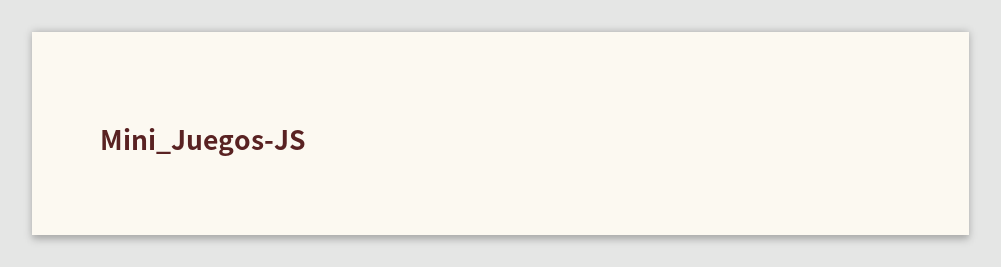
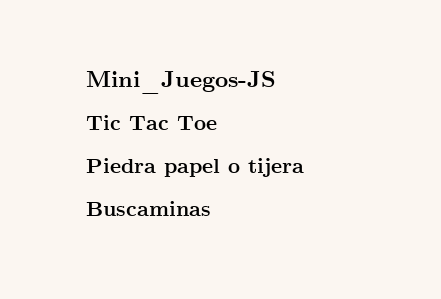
(306, 142) none -> [86,115,217,130] [86,158,304,177] [86,201,211,216] // Tic Tac Toe // Piedra papel o tijera // Buscaminas

